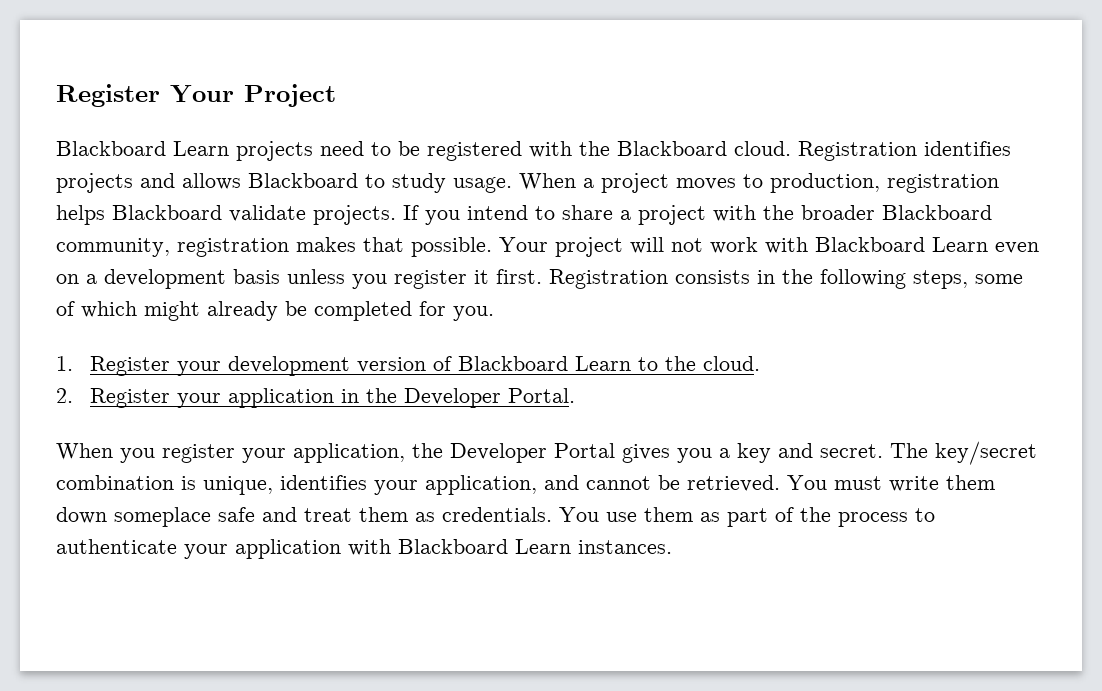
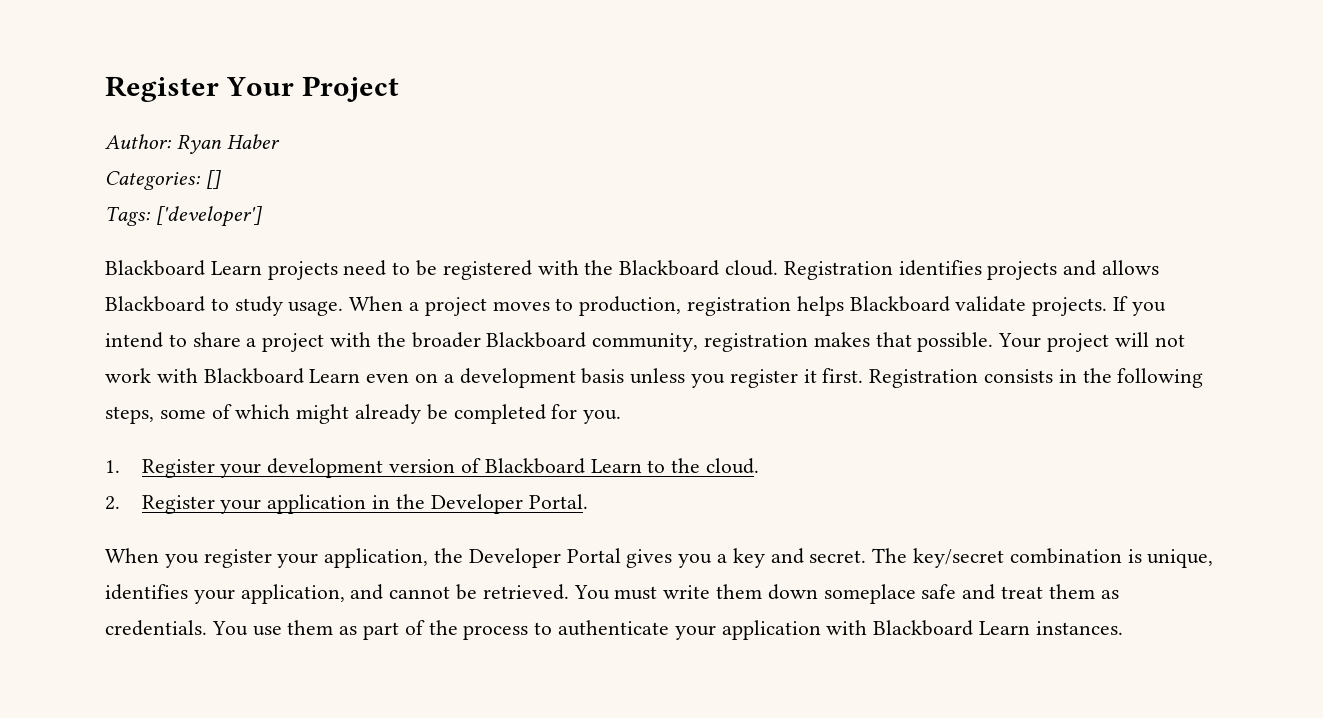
(336, 95) none -> [105,134,280,154] [105,170,221,190] [105,206,262,227] // Author: Ryan Haber // Categories: [] // Tags: ['developer']

